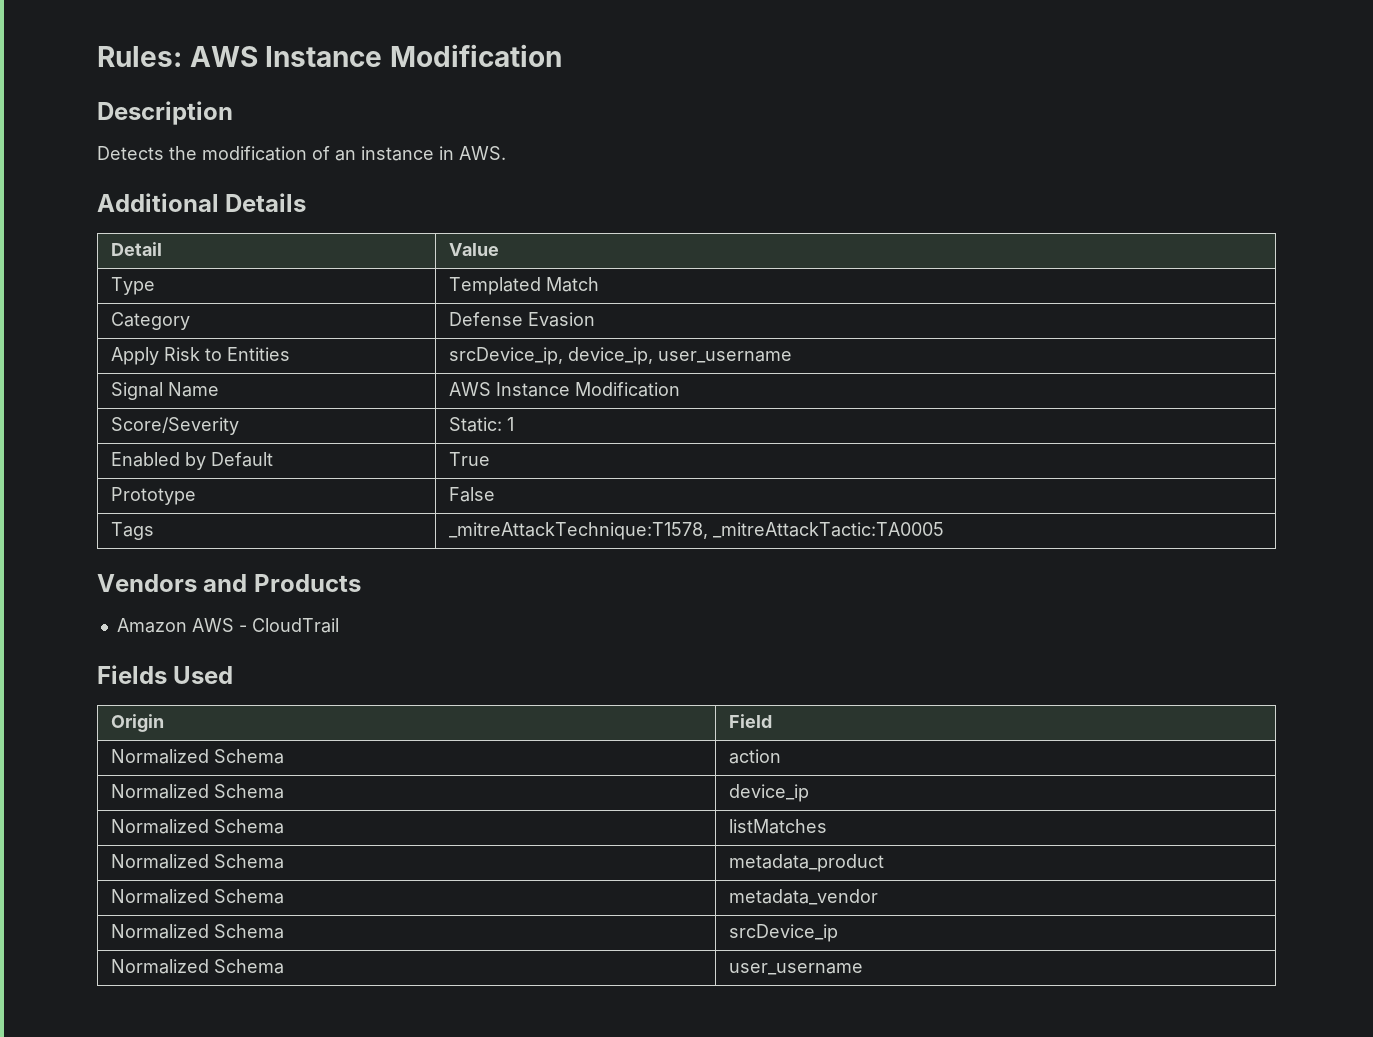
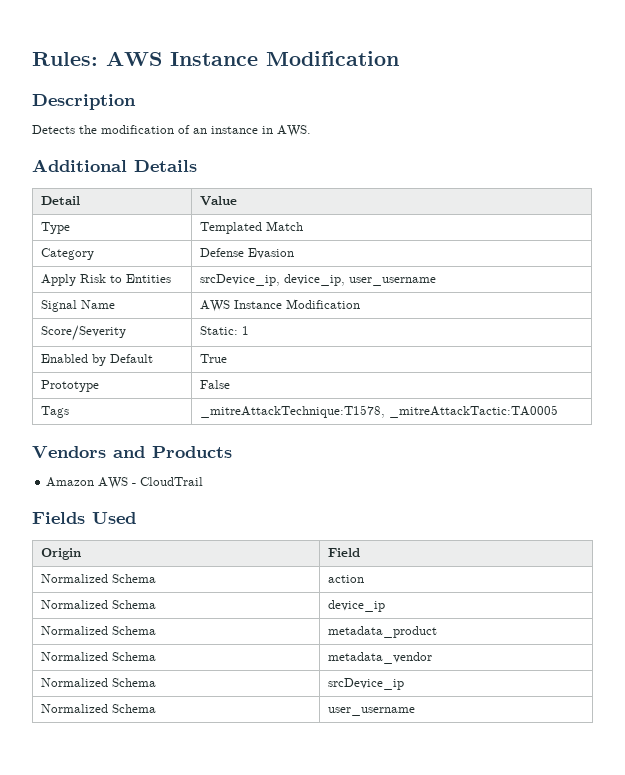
[111,819,285,834] [729,819,828,834] // Normalized Schema | listMatches -> (385, 606) none

